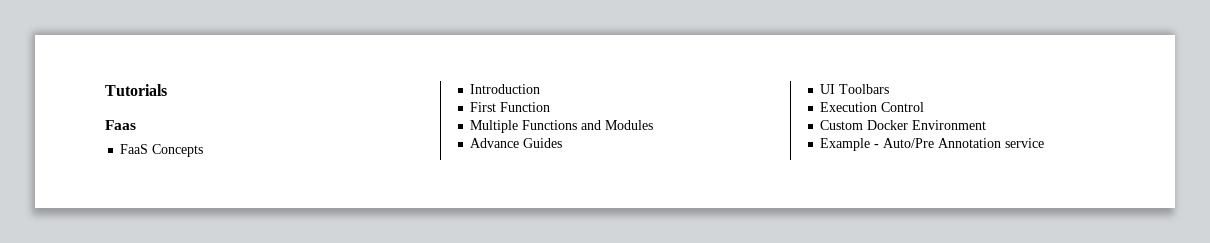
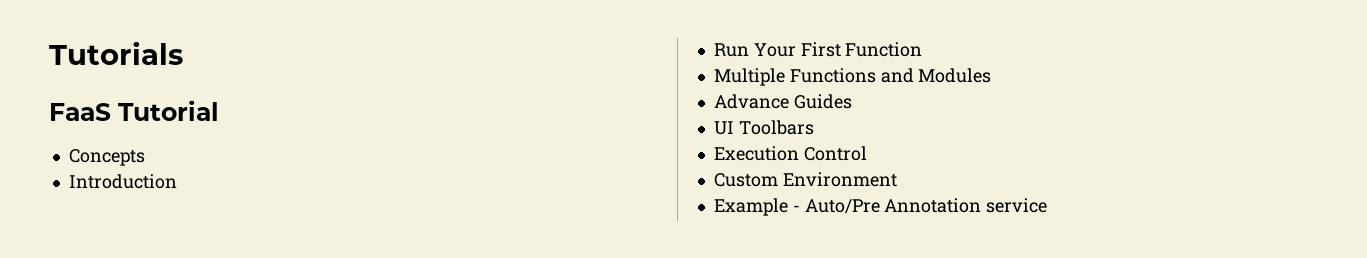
[105,120,136,130] [120,144,149,154] Faas // FaaS -> [49,100,219,121] FaaS Tutorial //
(541, 89) none -> [713,43,796,57] Run Your
[867,120,909,130] Docker -> (778, 180) none

